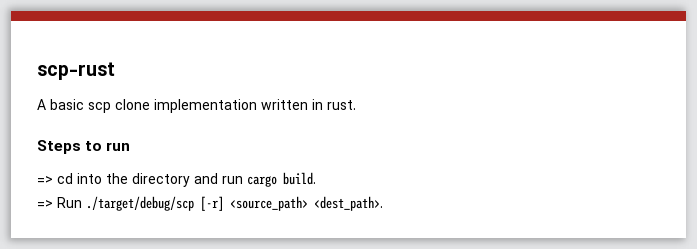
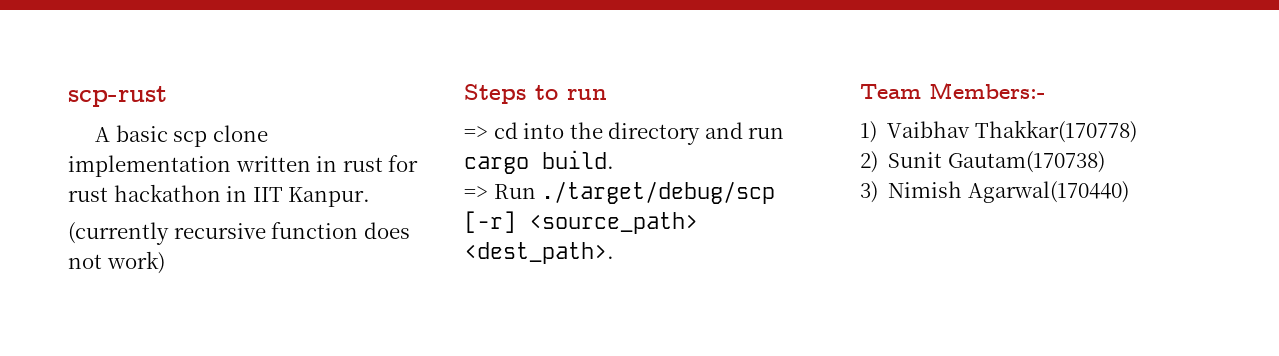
[327,100,356,110] rust. -> [342,155,419,172] [68,184,371,207] [68,222,410,245] [68,251,165,274] rust for rust hackathon in IIT Kanpur. // (currently recursive function does not work)
(383, 203) none -> [860,82,1045,99] [860,120,1137,143] [860,151,1105,173] [860,181,1129,203] // Team Members:- // 1) Vaibhav Thakkar(170778) // 2) Sunit Gautam(170738) // 3) Nimish Agarwal(170440)

